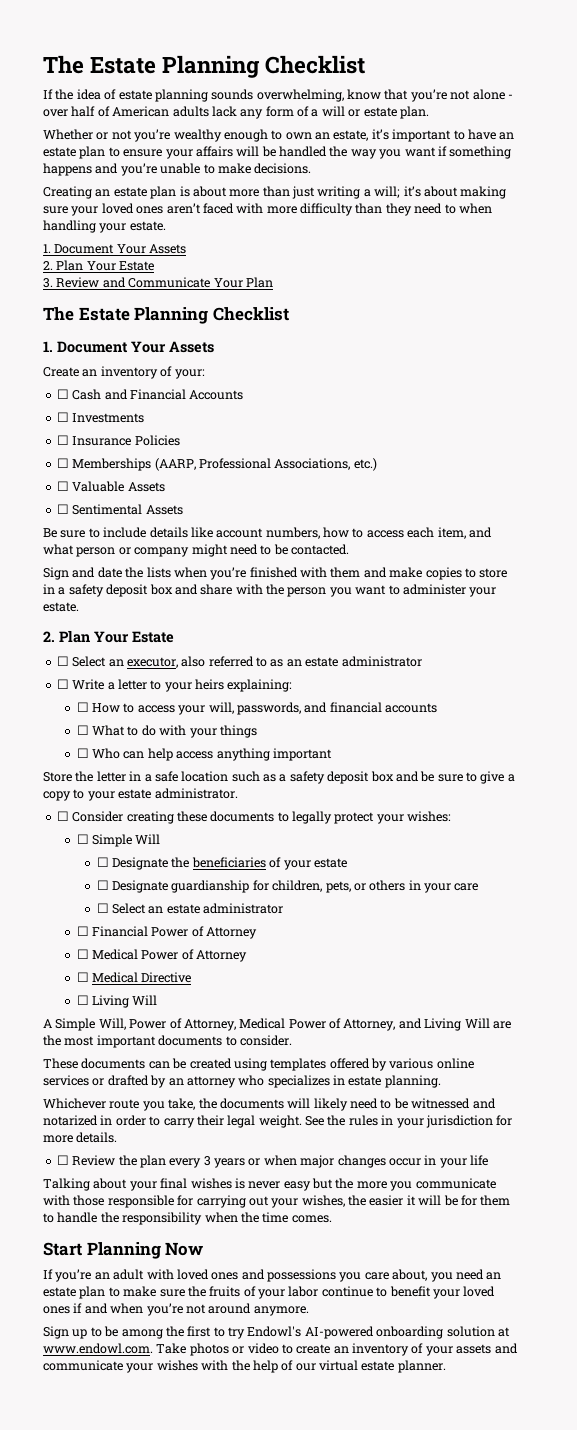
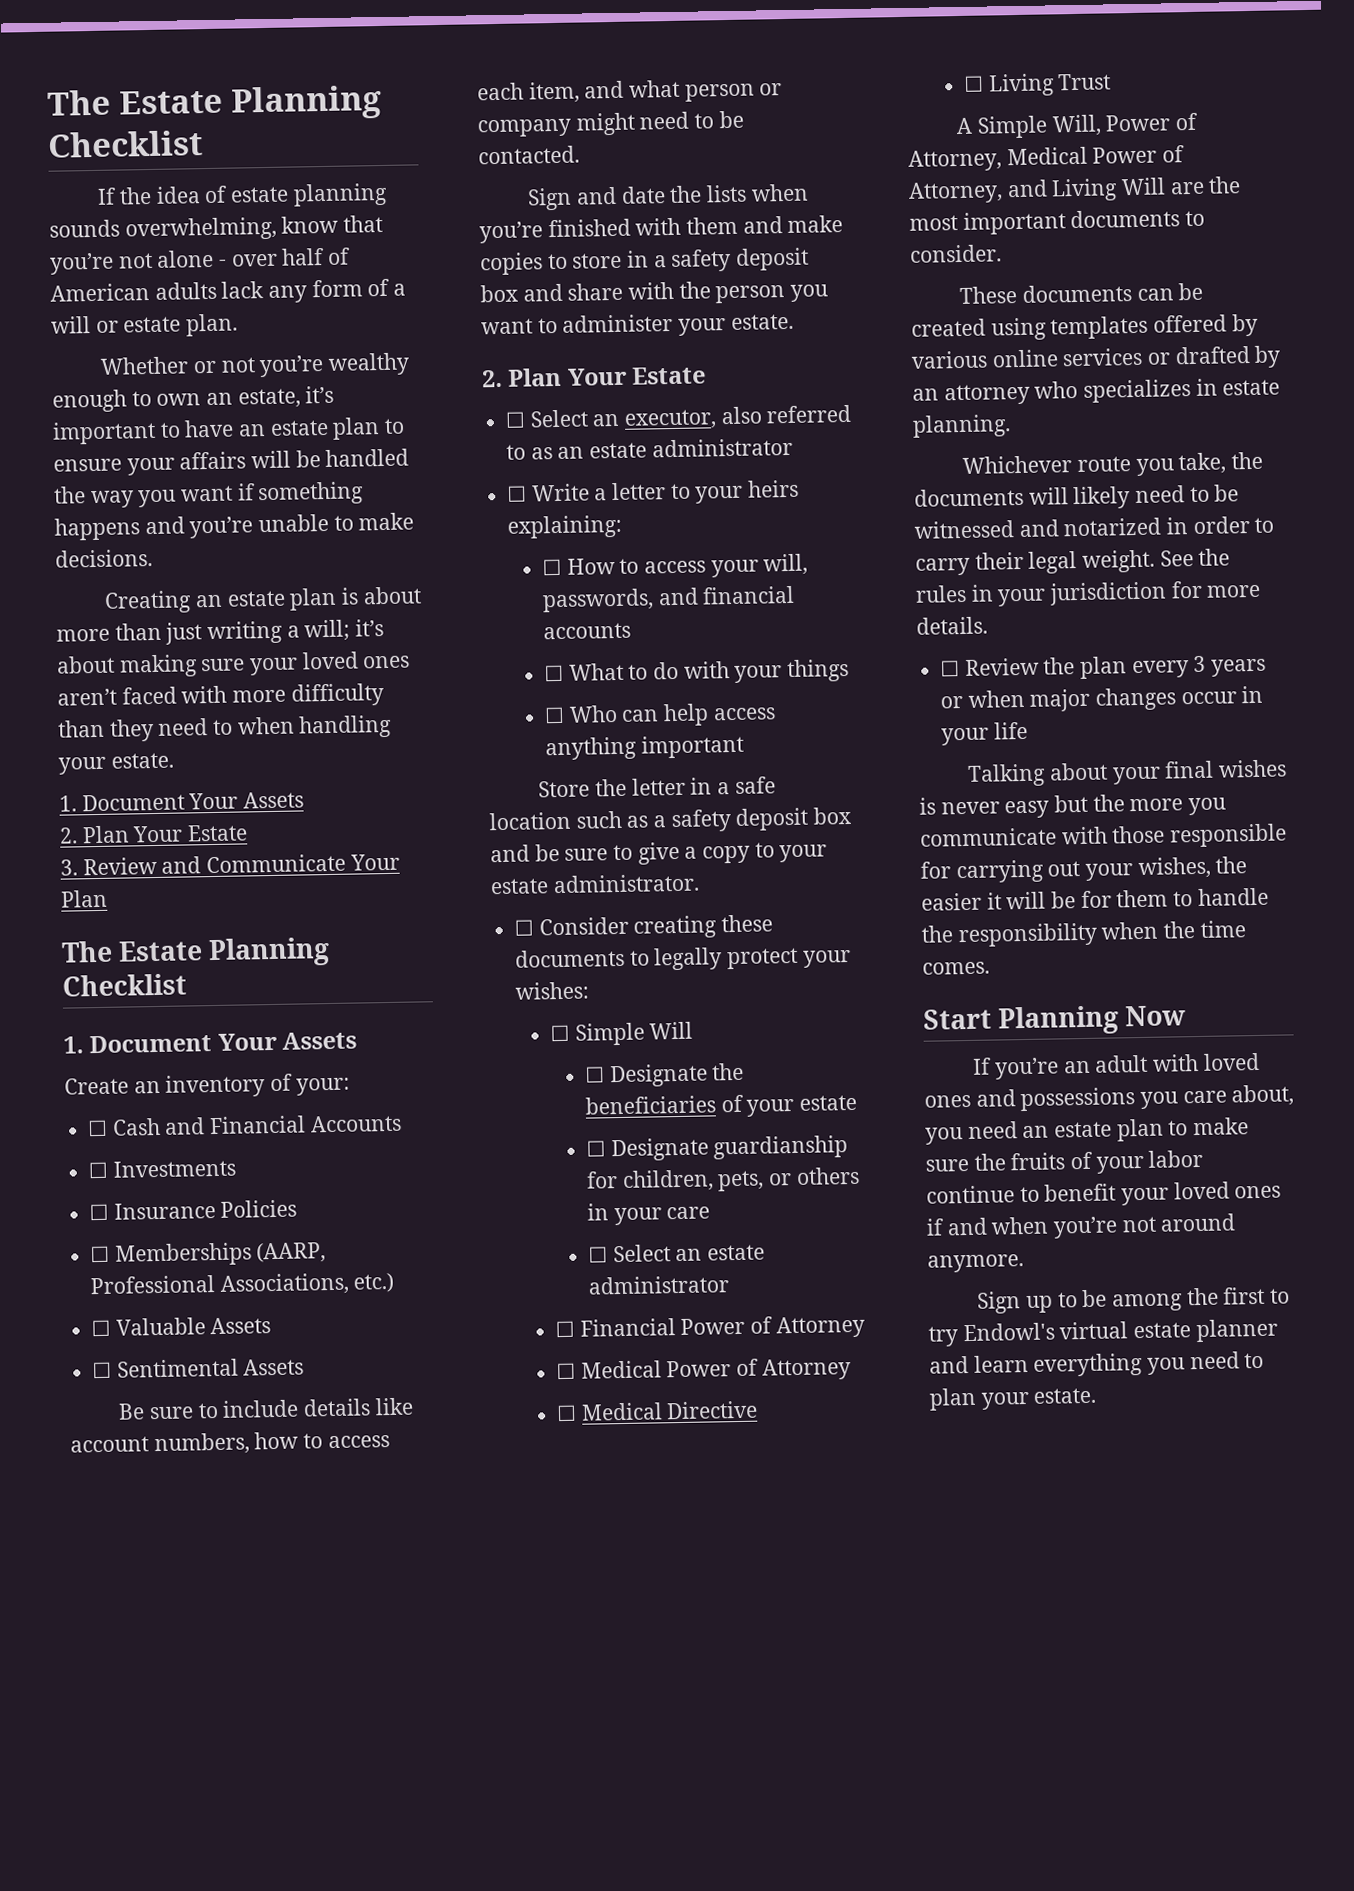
[132,995,158,1005] Will -> [1058,73,1112,91] Trust
[304,1326,510,1339] [43,1343,518,1356] [43,1360,446,1373] AI-powered onboarding solution at www.endowl.com. Take photos or video to create an inventory of your assets and communicate your wishes with the help of our virtual estate planner. -> [1059,1318,1278,1343] [929,1351,1265,1377] [929,1387,1097,1411] virtual estate planner and learn everything you need to plan your estate.

